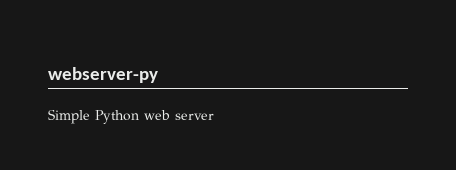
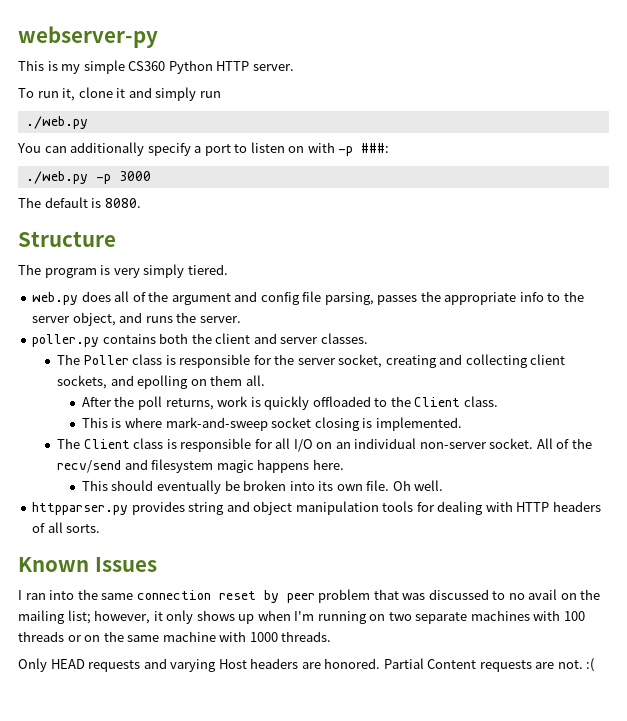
[48,109,214,124] Simple Python web server -> [18,60,294,74] [18,87,221,101] [25,116,88,129] [17,142,390,156] [25,171,151,184] [18,197,141,208] [18,231,116,247] [18,264,228,278] [32,291,584,305] [32,312,241,326] [32,333,368,347] [57,354,566,368] [57,375,265,389] [81,396,498,410] [81,417,462,431] [57,438,592,452] [57,459,344,473] [81,480,444,494] [32,501,601,515] [32,522,101,533] [18,557,157,572] [18,589,601,603] [18,610,585,624] [18,631,332,642] [18,658,595,672] This is my simple CS360 Python HTTP server. // To run it, clone it and simply run // ./web.py // You can additionally specify a port to listen on with -p ###: // ./web.py -p 3000 // The default is 8080. // Structure // The program is very simply tiered. // web.py does all of the argument and config file parsing, passes the appropriate info to the server object, and runs the server. // poller.py contains both the client and server classes. // The Poller class is responsible for the server socket, creating and collecting client sockets, and epolling on them all. // After the poll returns, work is quickly offloaded to the Client class. // This is where mark-and-sweep socket closing is implemented. // The Client class is responsible for all I/O on an individual non-server socket. All of the recv/send and filesystem magic happens here. // This should eventually be broken into its own file. Oh well. // httpparser.py provides string and object manipulation tools for dealing with HTTP headers of all sorts. // Known Issues // I ran into the same connection reset by peer problem that was discussed to no avail on the mailing list; however, it only shows up when I'm running on two separate machines with 100 threads or on the same machine with 1000 threads. // Only HEAD requests and varying Host headers are honored. Partial Content requests are not. :(

